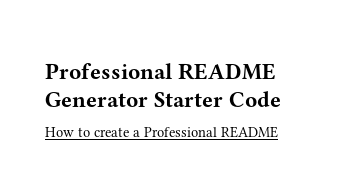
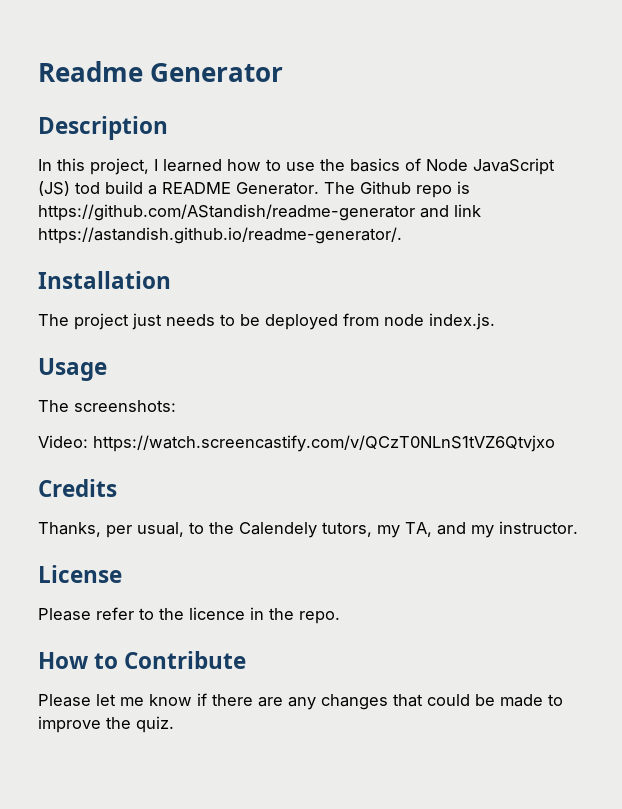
[45,63,277,80] [45,91,282,107] [45,126,278,138] Professional README Generator Starter Code // How to create a Professional README -> [38,61,284,82] [38,116,168,140] [38,158,555,175] [38,181,470,198] [38,204,481,221] [38,227,402,244] [38,271,171,289] [38,313,495,330] [38,358,107,381] [38,400,176,412] [38,435,555,452] [38,479,117,497] [38,521,578,538] [38,565,122,583] [38,607,340,624] [38,651,247,669] [38,693,563,710] [38,716,174,733] Readme Generator // Description // In this project, I learned how to use the basics of Node JavaScript (JS) tod build a README Generator. The Github repo is https://github.com/AStandish/readme-generator and link https://astandish.github.io/readme-generator/. // Installation // The project just needs to be deployed from node index.js. // Usage // The screenshots: // Video: https://watch.screencastify.com/v/QCzT0NLnS1tVZ6Qtvjxo // Credits // Thanks, per usual, to the Calendely tutors, my TA, and my instructor. // License // Please refer to the licence in the repo. // How to Contribute // Please let me know if there are any changes that could be made to improve the quiz.

